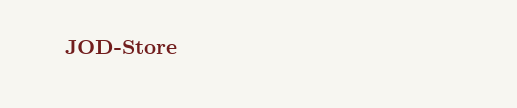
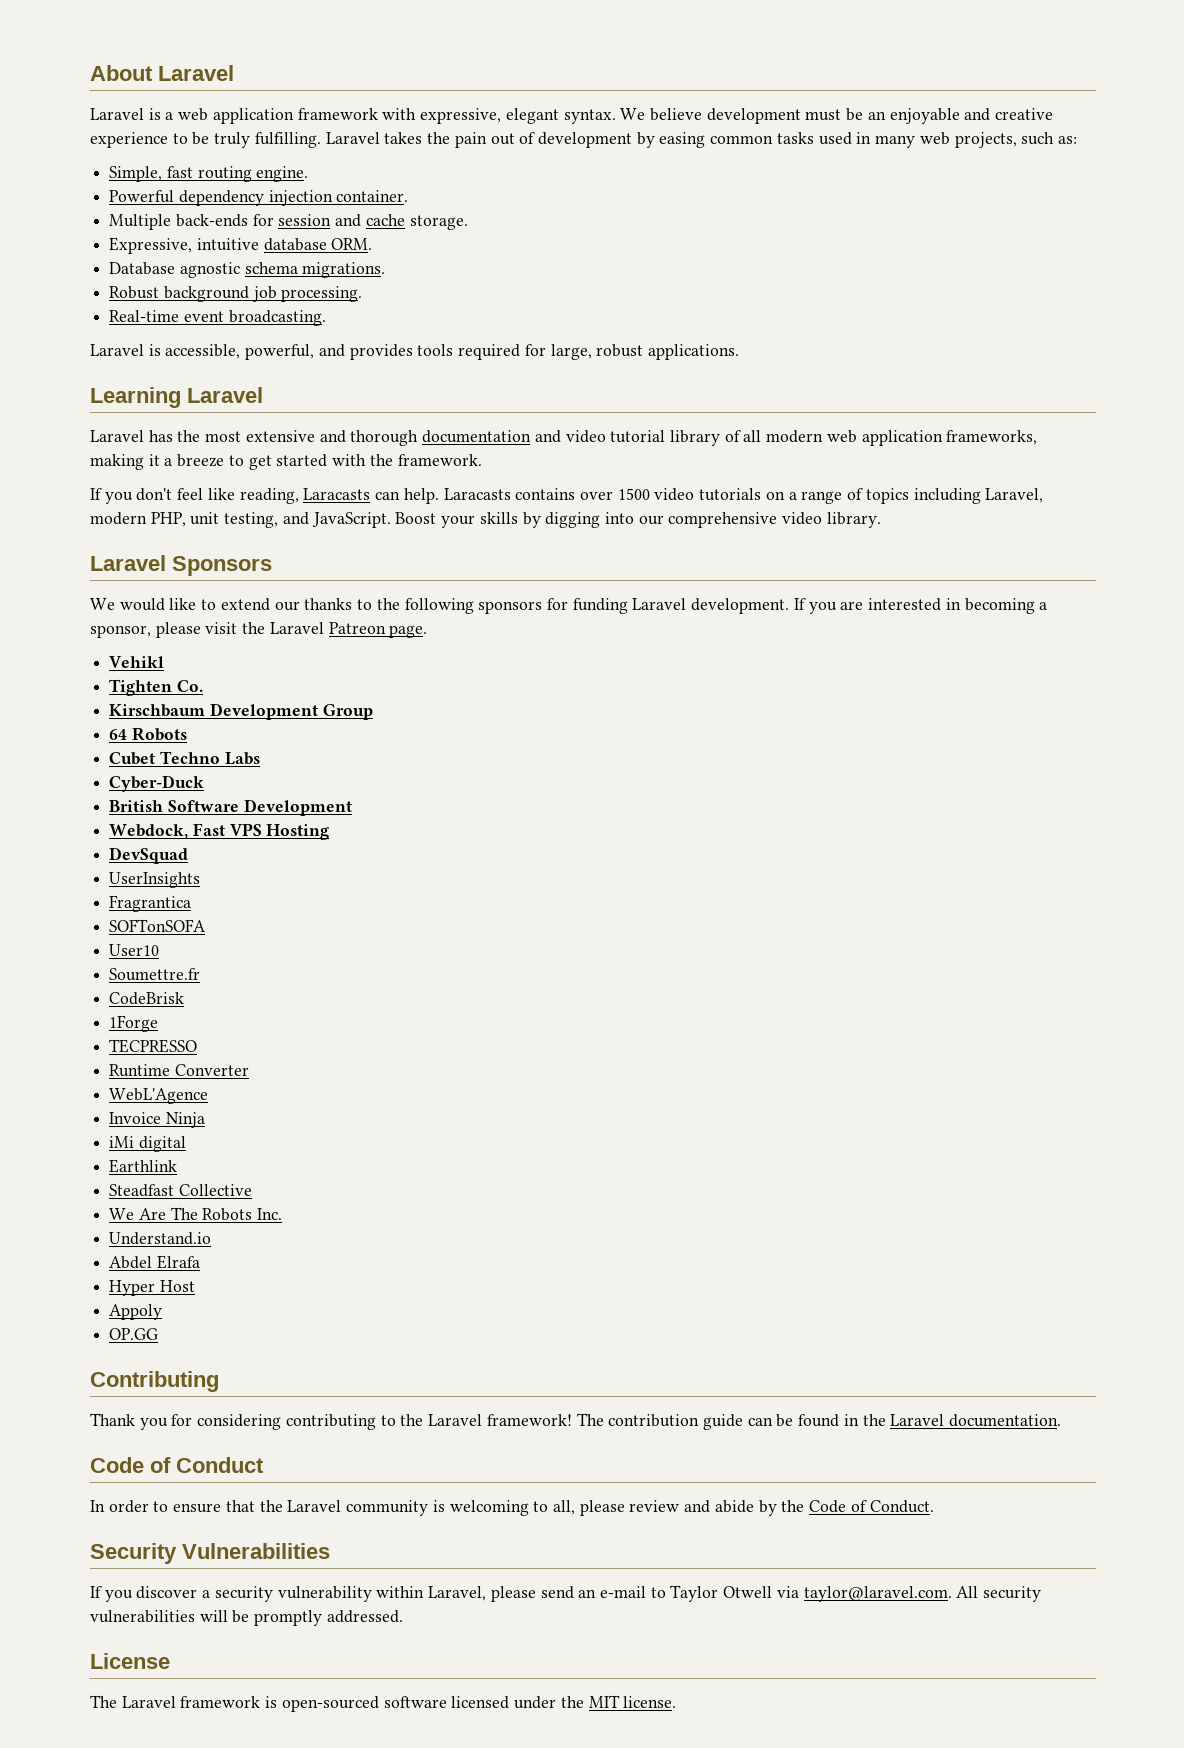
[65,40,177,54] JOD-Store -> [90,65,234,81] [90,108,1054,124] [90,132,1077,148] [109,166,309,182] [109,190,409,206] [109,214,468,230] [109,237,373,254] [109,262,386,278] [109,286,363,302] [109,310,326,326] [90,344,739,360] [90,387,263,408] [90,430,1038,446] [90,454,482,470] [90,488,1044,504] [90,512,881,528] [90,555,272,576] [90,598,1048,614] [90,622,428,638] [109,656,165,668] [109,679,203,696] [109,703,373,720] [109,727,187,741] [109,751,260,765] [109,775,205,792] [109,799,352,816] [109,823,330,840] [109,847,189,864] [109,872,201,888] [109,895,192,912] [109,919,207,932] [109,944,160,956] [109,968,201,981] [109,992,185,1005] [109,1015,159,1032] [109,1039,198,1053] [109,1064,249,1077] [109,1088,209,1104] [109,1112,205,1128] [109,1136,186,1152] [109,1159,178,1173] [109,1184,252,1197] [109,1207,283,1221] [109,1232,212,1245] [109,1255,200,1269] [109,1280,195,1296] [109,1304,163,1320] [109,1328,159,1340] [90,1371,219,1392] [90,1413,1062,1430] [90,1457,264,1473] [90,1500,934,1516] [90,1543,330,1564] [90,1585,1042,1602] [90,1610,403,1626] [90,1653,170,1669] [90,1695,677,1712] About Laravel // Laravel is a web application framework with expressive, elegant syntax. We believe development must be an enjoyable and creative experience to be truly fulfilling. Laravel takes the pain out of development by easing common tasks used in many web projects, such as: // Simple, fast routing engine. // Powerful dependency injection container. // Multiple back-ends for session and cache storage. // Expressive, intuitive database ORM. // Database agnostic schema migrations. // Robust background job processing. // Real-time event broadcasting. // Laravel is accessible, powerful, and provides tools required for large, robust applications. // Learning Laravel // Laravel has the most extensive and thorough documentation and video tutorial library of all modern web application frameworks, making it a breeze to get started with the framework. // If you don't feel like reading, Laracasts can help. Laracasts contains over 1500 video tutorials on a range of topics including Laravel, modern PHP, unit testing, and JavaScript. Boost your skills by digging into our comprehensive video library. // Laravel Sponsors // We would like to extend our thanks to the following sponsors for funding Laravel development. If you are interested in becoming a sponsor, please visit the Laravel Patreon page. // Vehikl // Tighten Co. // Kirschbaum Development Group // 64 Robots // Cubet Techno Labs // Cyber-Duck // British Software Development // Webdock, Fast VPS Hosting // DevSquad // UserInsights // Fragrantica // SOFTonSOFA // User10 // Soumettre.fr // CodeBrisk // 1Forge // TECPRESSO // Runtime Converter // WebL'Agence // Invoice Ninja // iMi digital // Earthlink // Steadfast Collective // We Are The Robots Inc. // Understand.io // Abdel Elrafa // Hyper Host // Appoly // OP.GG // Contributing // Thank you for considering contributing to the Laravel framework! The contribution guide can be found in the Laravel documentation. // Code of Conduct // In order to ensure that the Laravel community is welcoming to all, please review and abide by the Code of Conduct. // Security Vulnerabilities // If you discover a security vulnerability within Laravel, please send an e-mail to Taylor Otwell via taylor@laravel.com. All security vulnerabilities will be promptly addressed. // License // The Laravel framework is open-sourced software licensed under the MIT license.

